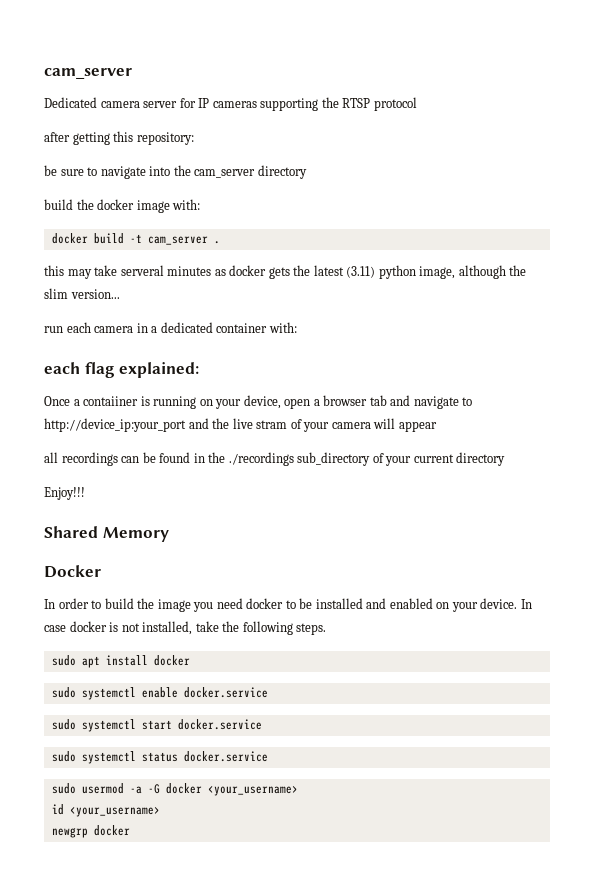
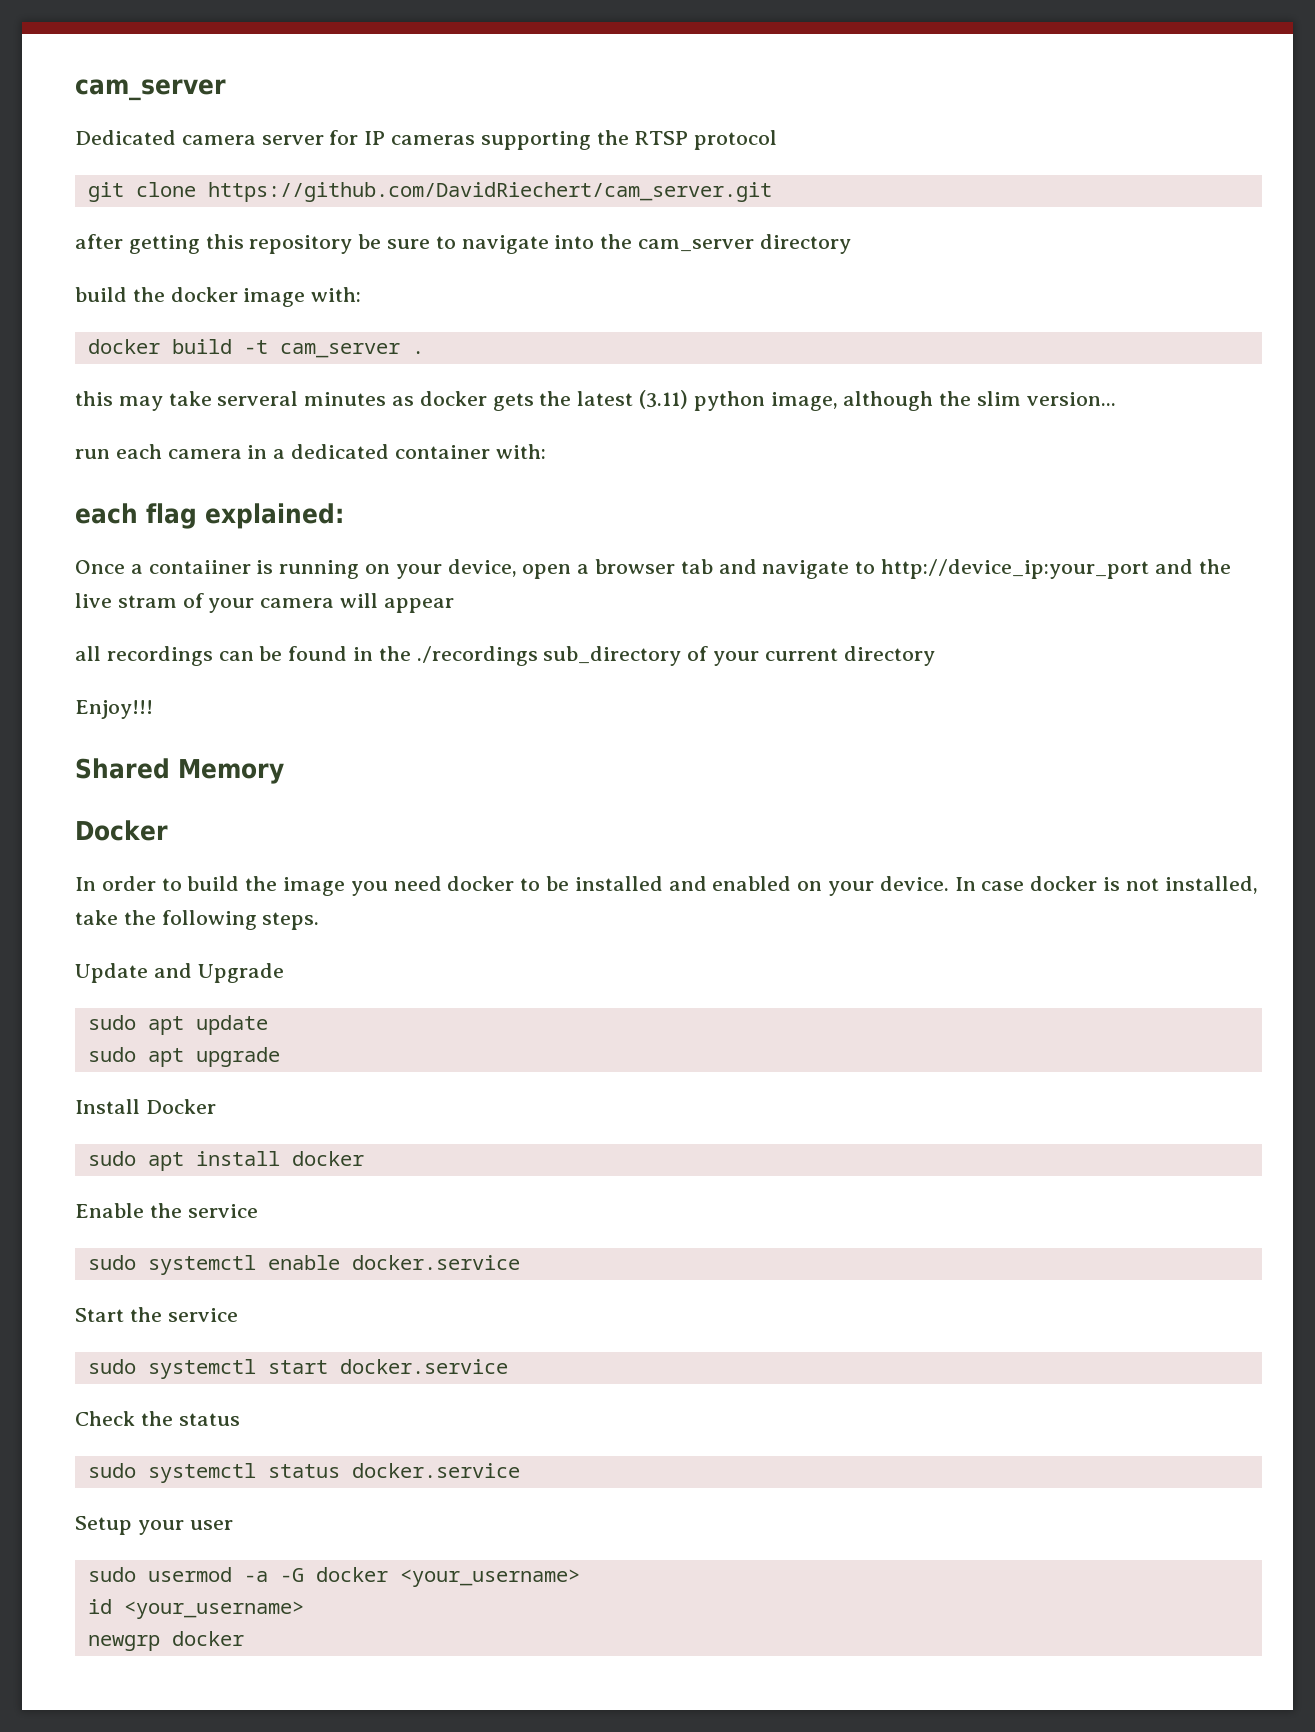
(417, 104) none -> [87,182,772,202] // git clone https://github.com/DavidRiechert/cam_server.git
[136,132,194,145] repository: // -> [249,235,353,254] repository
(327, 629) none -> [75,963,284,983] [87,1015,268,1035] [87,1047,280,1067] [75,1099,216,1114] // Update and Upgrade // sudo apt update // sudo apt upgrade // Install Docker
(190, 660) none -> [75,1203,258,1218] // Enable the service
(268, 692) none -> [75,1307,238,1322] // Start the service
(262, 724) none -> [75,1411,240,1426] // Check the status
(268, 756) none -> [75,1516,233,1535] // Setup your user

